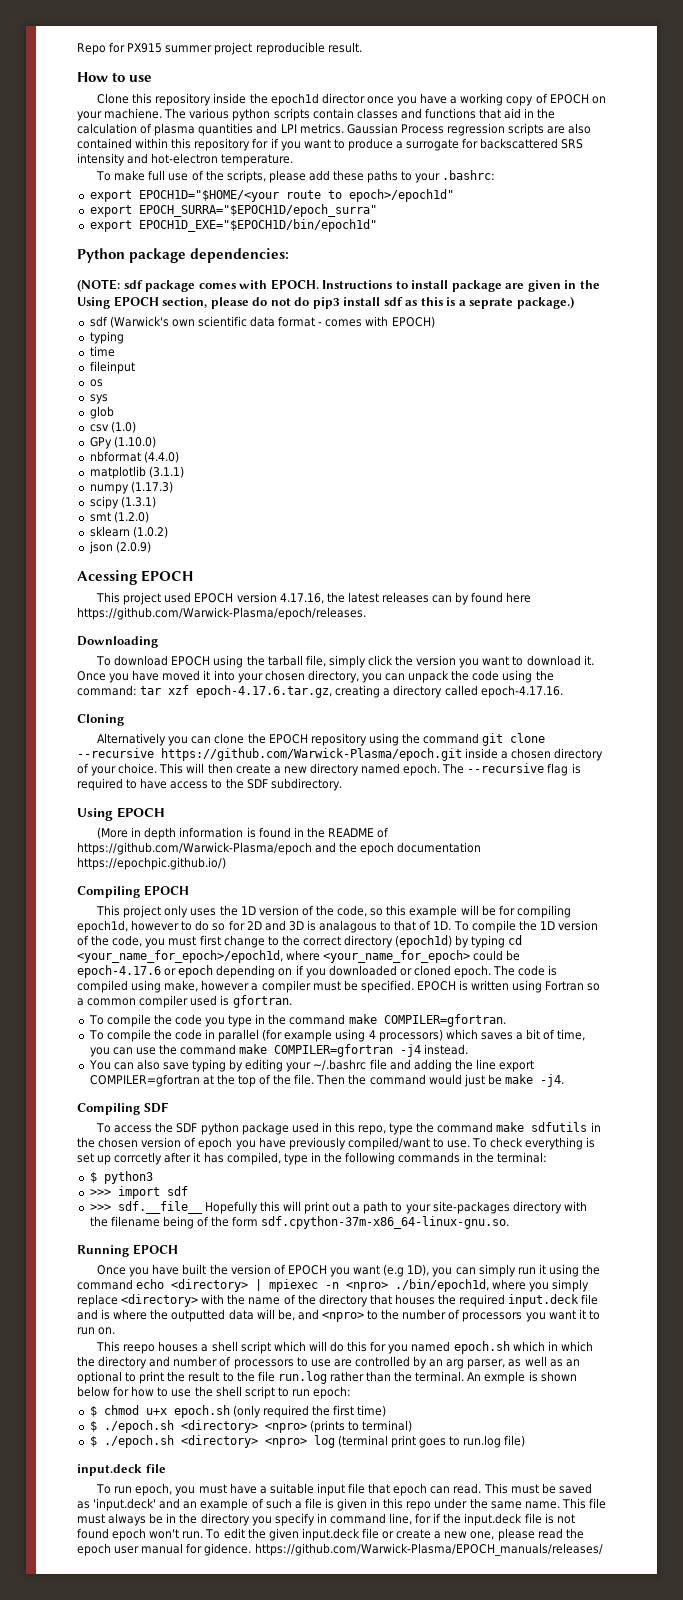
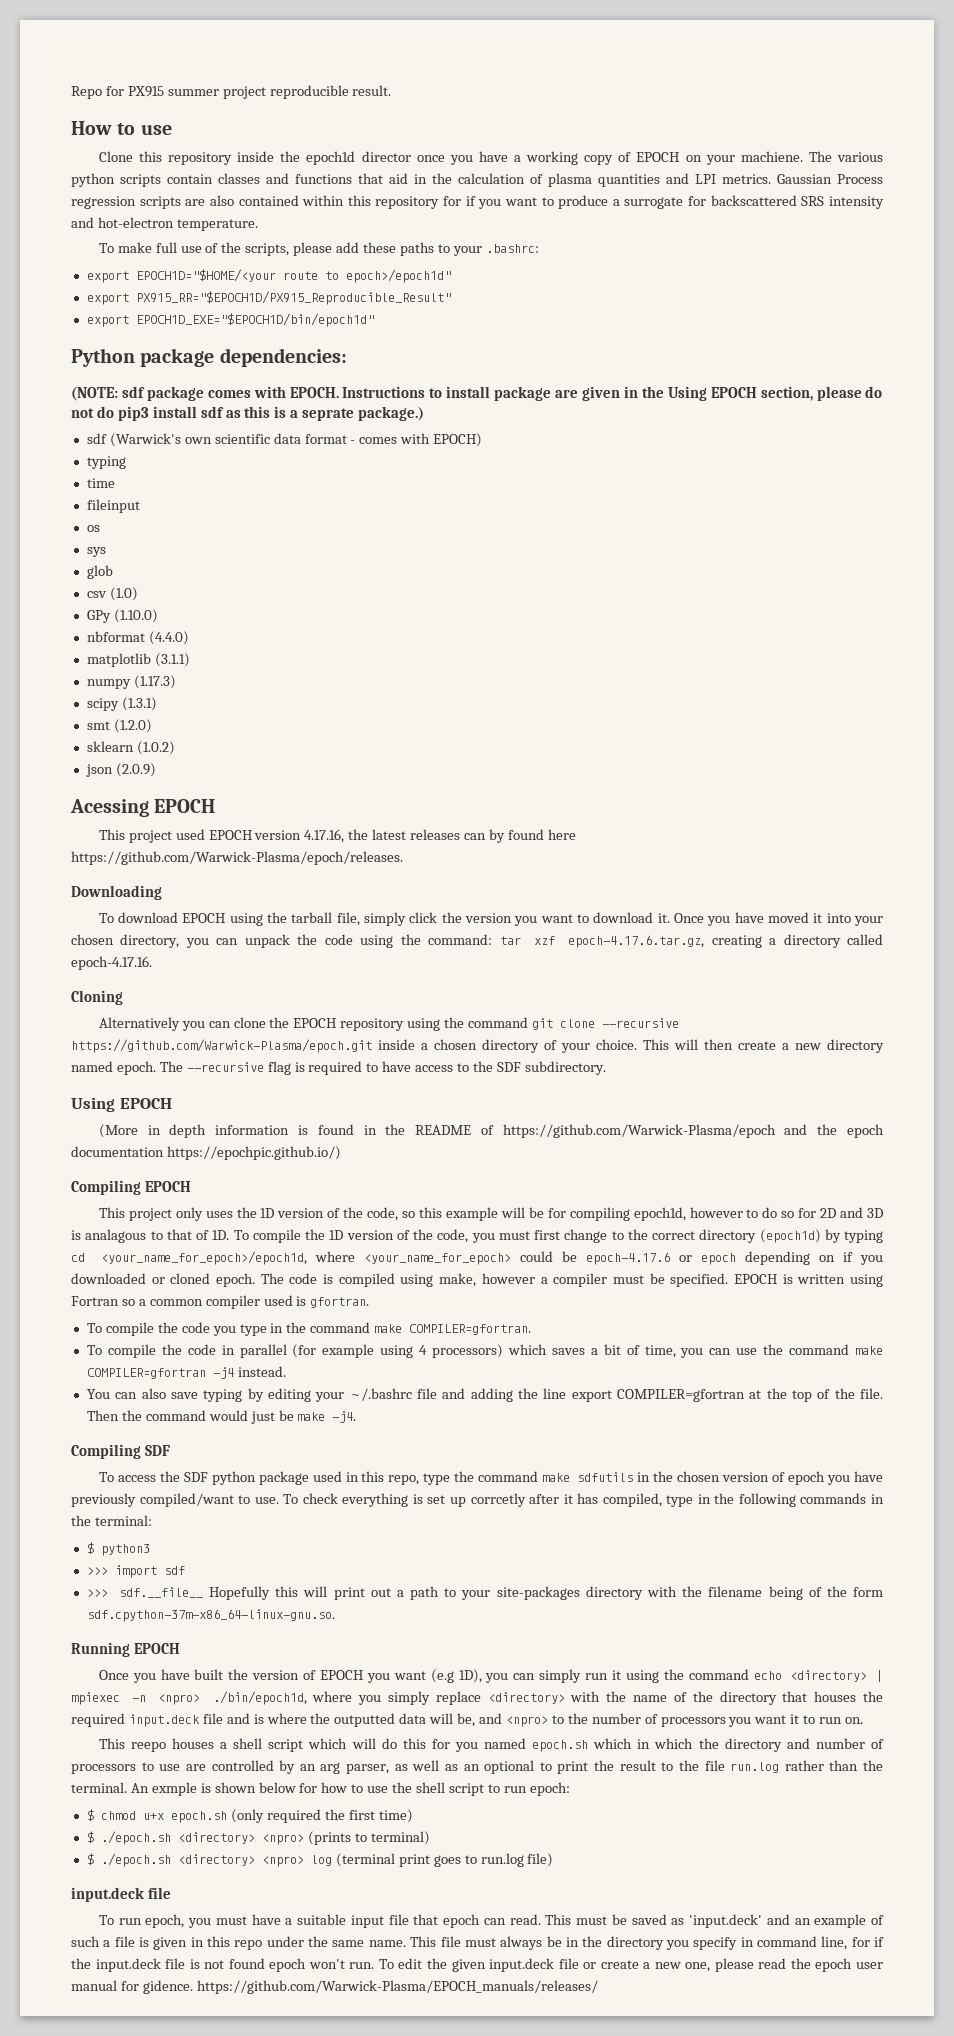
[138,204,377,217] EPOCH_SURRA="$EPOCH1D/epoch_surra" -> [135,291,451,305] PX915_RR="$EPOCH1D/PX915_Reproducible_Result"

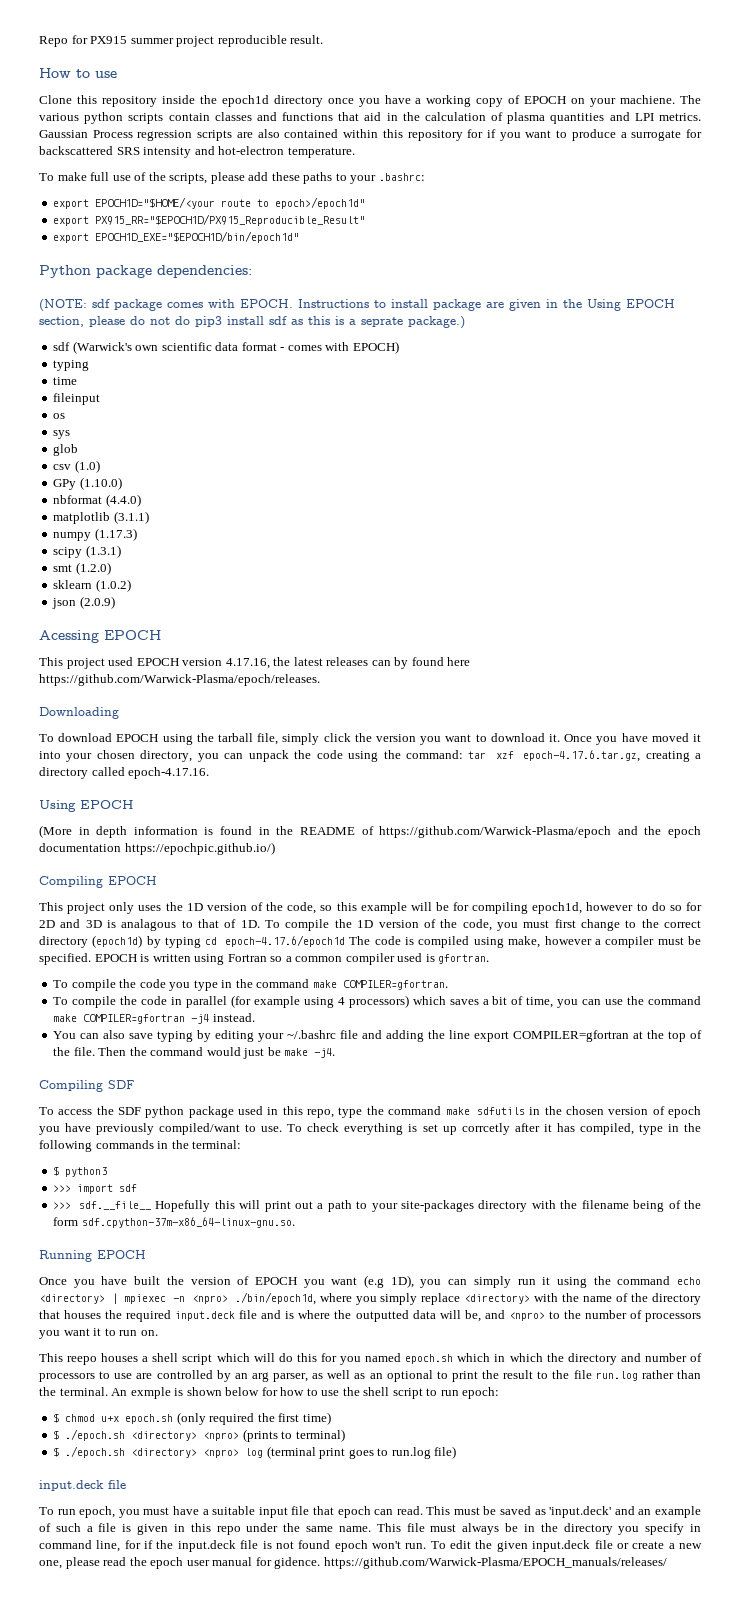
[361,151,411,162] director -> [273,95,323,107] directory
[71,990,123,1005] [98,1017,679,1031] [71,1039,884,1053] [71,1061,606,1075] // Cloning // Alternatively you can clone the EPOCH repository using the command git clone --recursive https://github.com/Warwick-Plasma/epoch.git inside a chosen directory of your choice. This will then create a new directory named epoch. The --recursive flag is required to have access to the SDF subdirectory. -> (210, 773) none
[101,1251,884,1265] [71,1273,256,1287] <your_name_for_epoch>/epoch1d, where <your_name_for_epoch> could be epoch-4.17.6 or epoch depending on if you downloaded or cloned epoch. -> [224,935,345,947] epoch-4.17.6/epoch1d

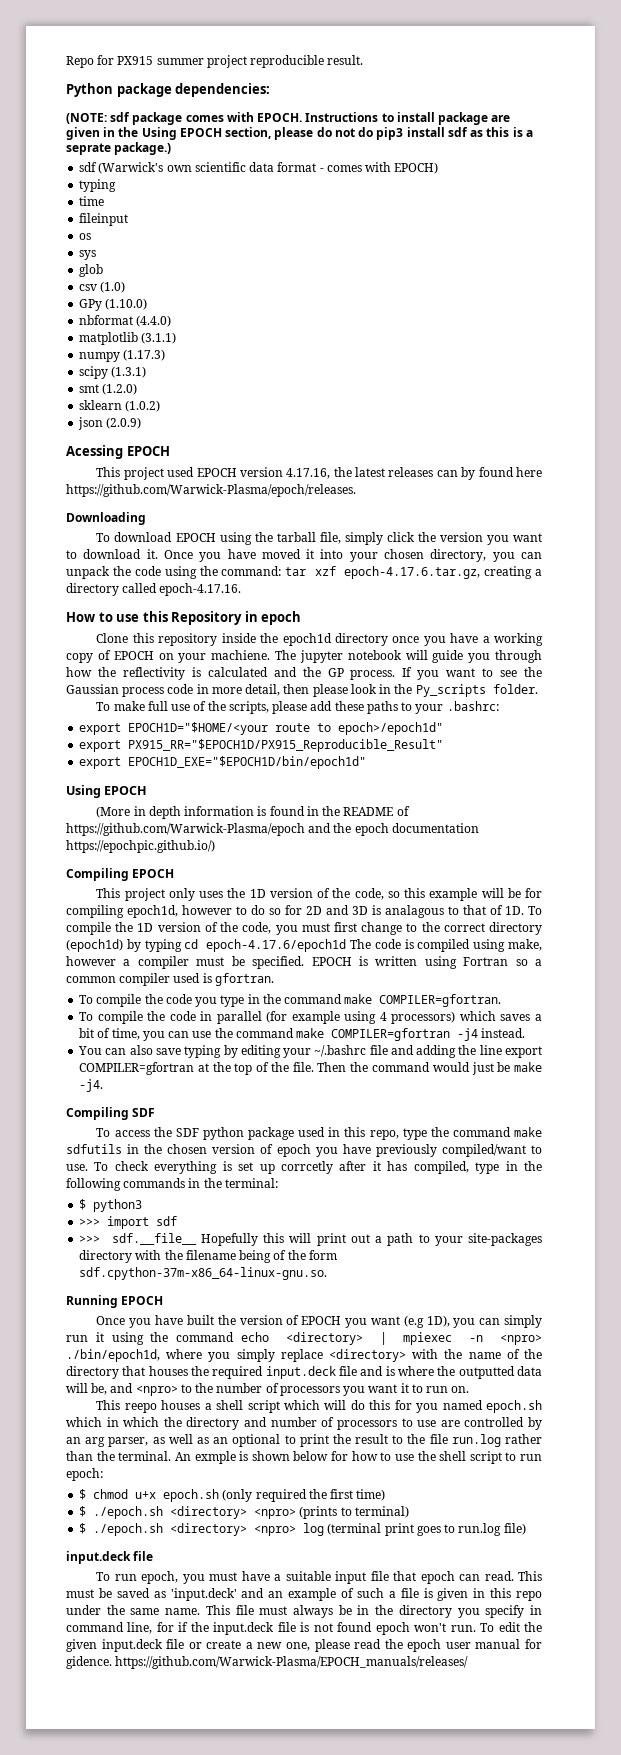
[39,68,117,78] [39,95,702,107] [39,112,701,124] [39,129,702,141] [39,146,355,158] [39,172,425,184] [53,197,366,209] [53,214,366,226] [53,231,300,243] // How to use // Clone this repository inside the epoch1d directory once you have a working copy of EPOCH on your machiene. The various python scripts contain classes and functions that aid in the calculation of plasma quantities and LPI metrics. Gaussian Process regression scripts are also contained within this repository for if you want to produce a surrogate for backscattered SRS intensity and hot-electron temperature. // To make full use of the scripts, please add these paths to your .bashrc: // export EPOCH1D="$HOME/<your route to epoch>/epoch1d" // export PX915_RR="$EPOCH1D/PX915_Reproducible_Result" // export EPOCH1D_EXE="$EPOCH1D/bin/epoch1d" -> (364, 60) none
(210, 773) none -> [66,611,302,625] [96,633,543,646] [66,650,542,663] [66,667,542,680] [66,684,538,697] [96,701,499,714] [79,722,444,735] [79,739,444,752] [79,756,367,769] // How to use this Repository in epoch // Clone this repository inside the epoch1d directory once you have a working copy of EPOCH on your machiene. The jupyter notebook will guide you through how the reflectivity is calculated and the GP process. If you want to see the Gaussian process code in more detail, then please look in the Py_scripts folder. // To make full use of the scripts, please add these paths to your .bashrc: // export EPOCH1D="$HOME/<your route to epoch>/epoch1d" // export PX915_RR="$EPOCH1D/PX915_Reproducible_Result" // export EPOCH1D_EXE="$EPOCH1D/bin/epoch1d"

